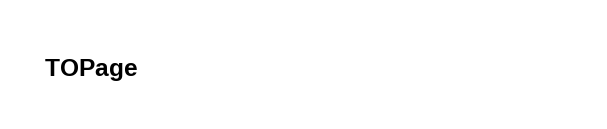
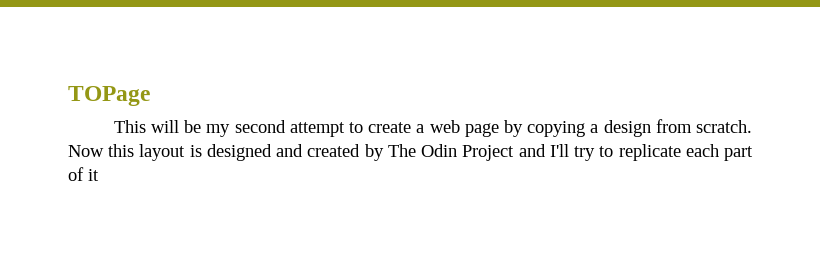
(138, 70) none -> [113,119,752,137] [68,144,754,161] [68,167,99,181] // This will be my second attempt to create a web page by copying a design from scratch. Now this layout is designed and created by The Odin Project and I'll try to replicate each part of it

